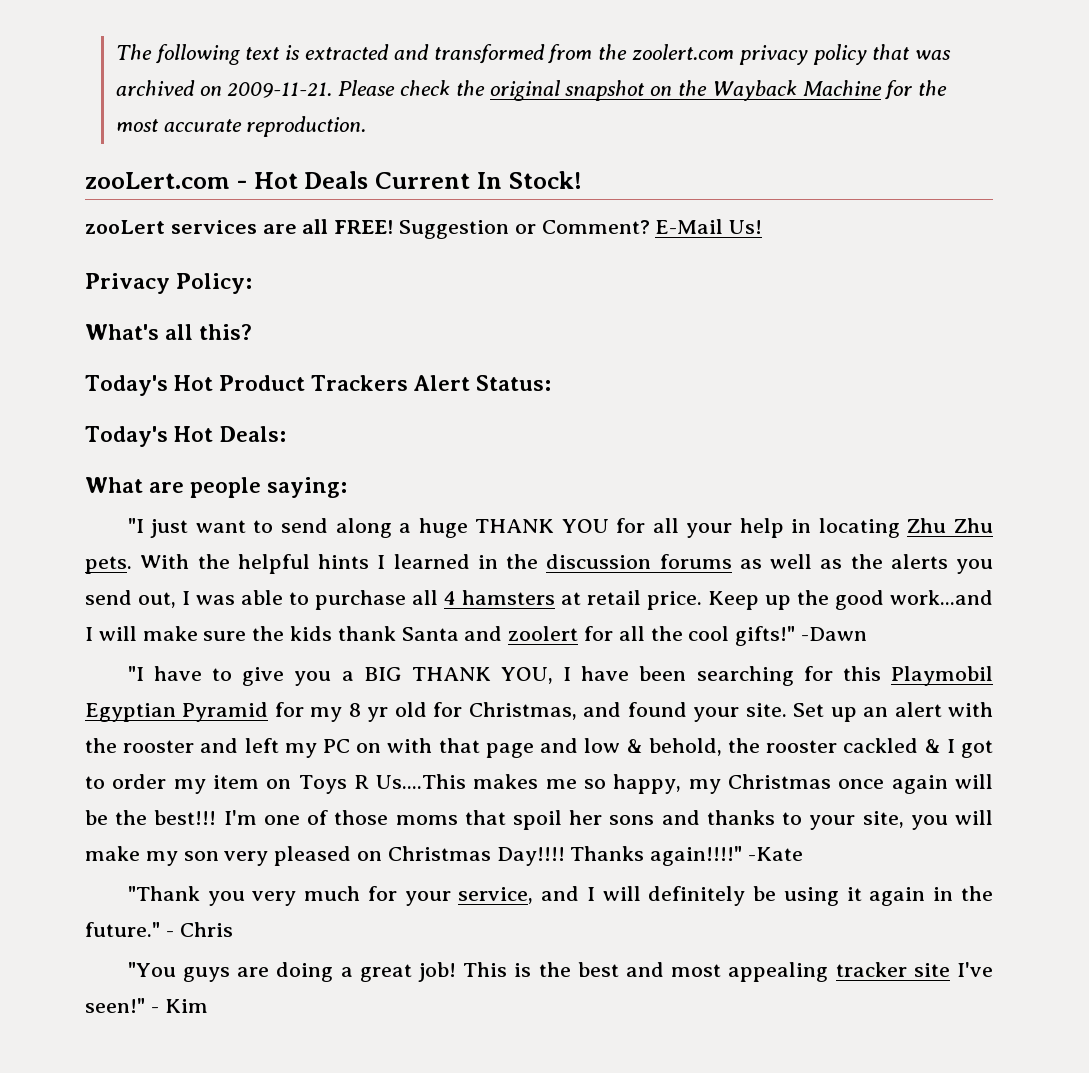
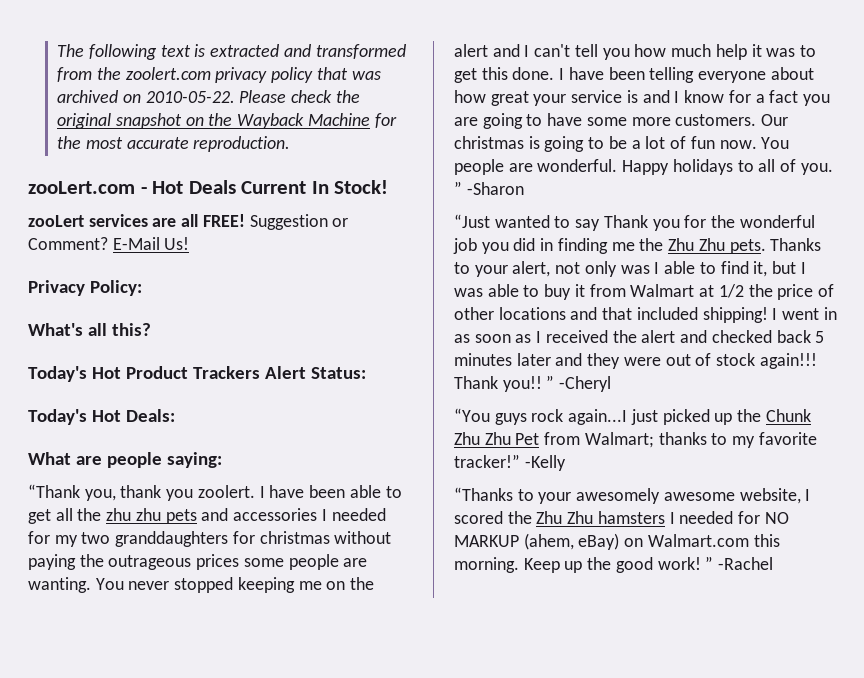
[227,82,333,98] 2009-11-21. -> [145,91,235,103] 2010-05-22.
[127,518,994,538] [85,554,993,574] [85,590,993,610] [85,626,868,646] [127,666,994,686] [85,702,993,722] [85,738,994,758] [85,774,993,794] [85,810,993,830] [85,846,804,866] [127,886,993,906] [85,922,233,937] [127,962,993,982] [85,998,208,1013] "I just want to send along a huge THANK YOU for all your help in locating Zhu Zhu pets. With the helpful hints I learned in the discussion forums as well as the alerts you send out, I was able to purchase all 4 hamsters at retail price. Keep up the good work...and I will make sure the kids thank Santa and zoolert for all the cool gifts!" -Dawn // "I have to give you a BIG THANK YOU, I have been searching for this Playmobil Egyptian Pyramid for my 8 yr old for Christmas, and found your site. Set up an alert with the rooster and left my PC on with that page and low & behold, the rooster cackled & I got to order my item on Toys R Us....This makes me so happy, my Christmas once again will be the best!!! I'm one of those moms that spoil her sons and thanks to your site, you will make my son very pleased on Christmas Day!!!! Thanks again!!!!" -Kate // "Thank you very much for your service, and I will definitely be using it again in the future." - Chris // "You guys are doing a great job! This is the best and most appealing tracker site I've seen!" - Kim -> [28,484,402,501] [28,508,386,524] [28,531,392,547] [28,554,368,570] [28,577,375,593] [454,44,816,60] [454,67,814,83] [454,90,830,106] [454,113,789,129] [454,136,790,152] [454,159,833,175] [454,181,524,195] [454,214,815,231] [453,238,822,254] [454,261,806,277] [454,284,834,300] [454,307,837,323] [454,330,825,343] [454,353,817,369] [454,375,612,392] [454,408,811,425] [454,432,817,448] [454,454,566,471] [454,487,811,504] [454,511,789,524] [454,533,780,550] [454,556,774,573] “Thank you, thank you zoolert. I have been able to get all the zhu zhu pets and accessories I needed for my two granddaughters for christmas without paying the outrageous prices some people are wanting. You never stopped keeping me on the alert and I can't tell you how much help it was to get this done. I have been telling everyone about how great your service is and I know for a fact you are going to have some more customers. Our christmas is going to be a lot of fun now. You people are wonderful. Happy holidays to all of you. ” -Sharon // “Just wanted to say Thank you for the wonderful job you did in finding me the Zhu Zhu pets. Thanks to your alert, not only was I able to find it, but I was able to buy it from Walmart at 1/2 the price of other locations and that included shipping! I went in as soon as I received the alert and checked back 5 minutes later and they were out of stock again!!! Thank you!! ” -Cheryl // “You guys rock again...I just picked up the Chunk Zhu Zhu Pet from Walmart; thanks to my favorite tracker!” -Kelly // “Thanks to your awesomely awesome website, I scored the Zhu Zhu hamsters I needed for NO MARKUP (ahem, eBay) on Walmart.com this morning. Keep up the good work! ” -Rachel

